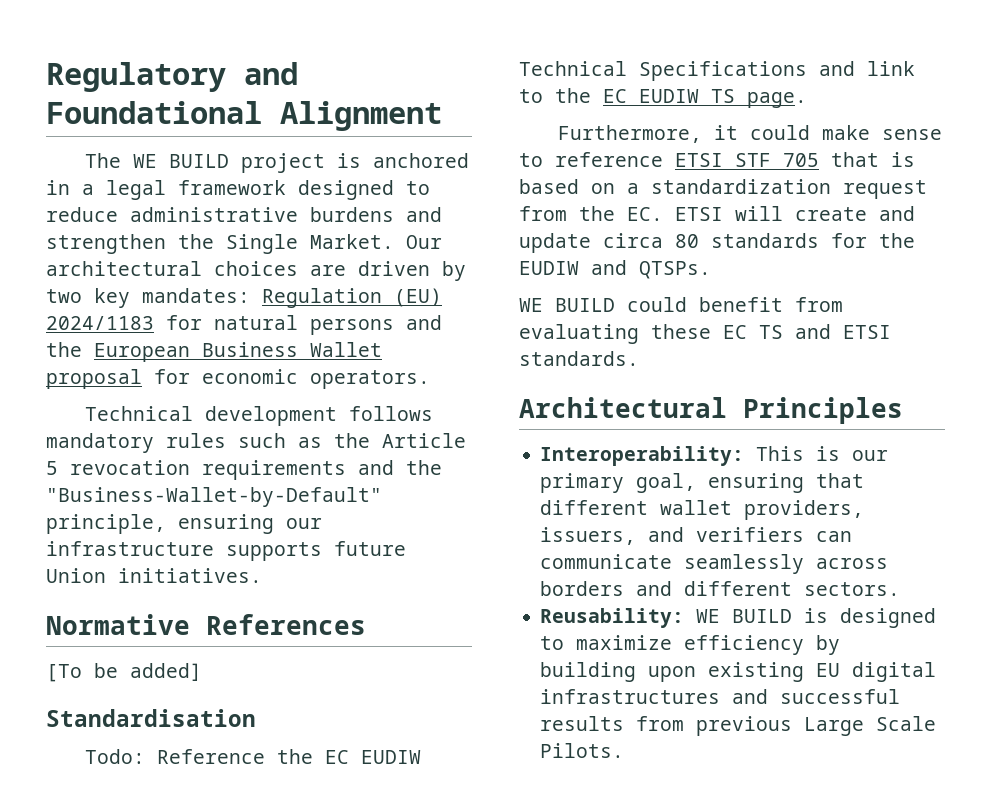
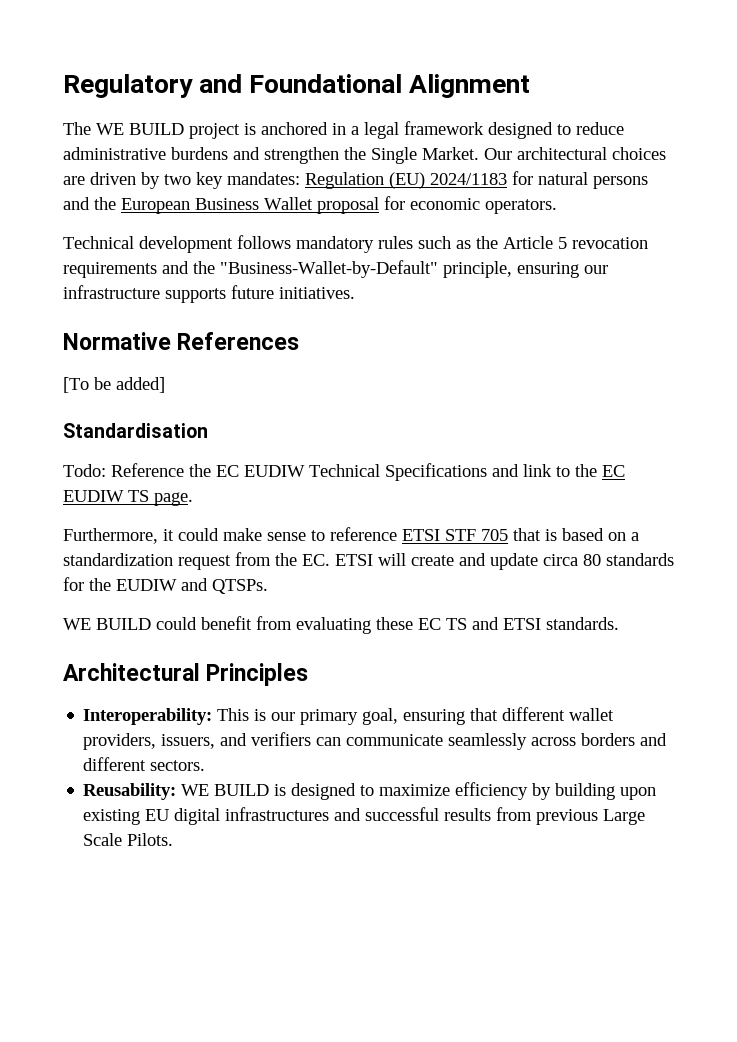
[46,568,106,583] Union -> (274, 292) none

